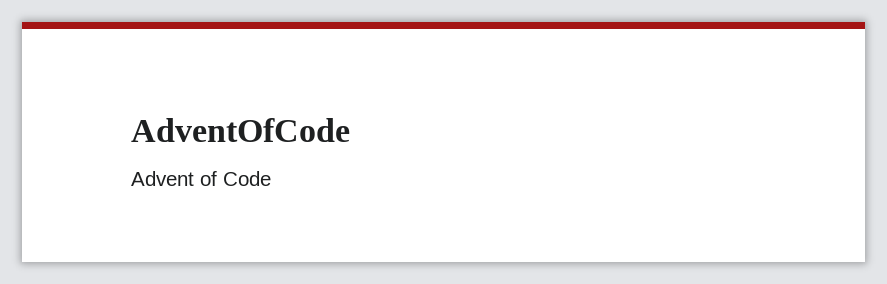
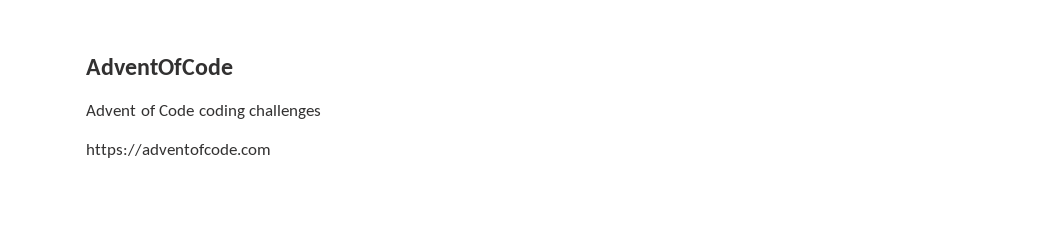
(271, 178) none -> [198,105,322,119] [86,144,271,158] coding challenges // https://adventofcode.com

